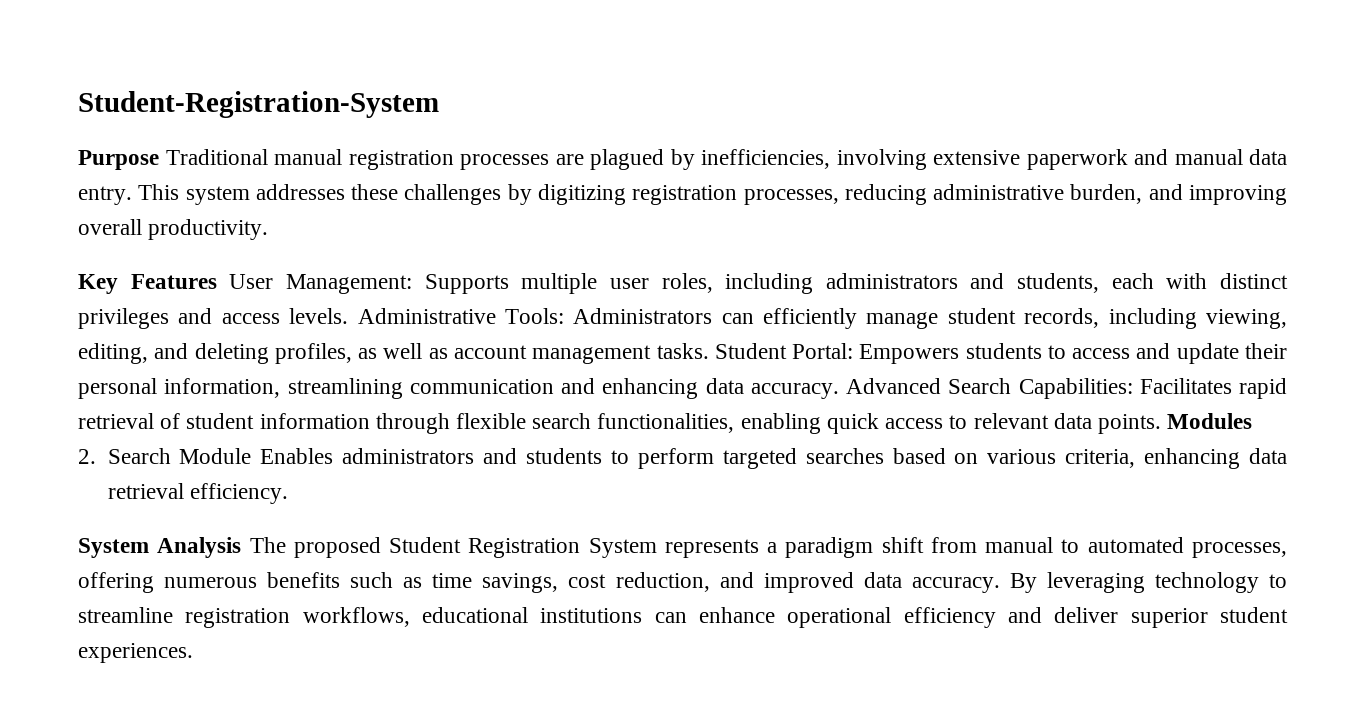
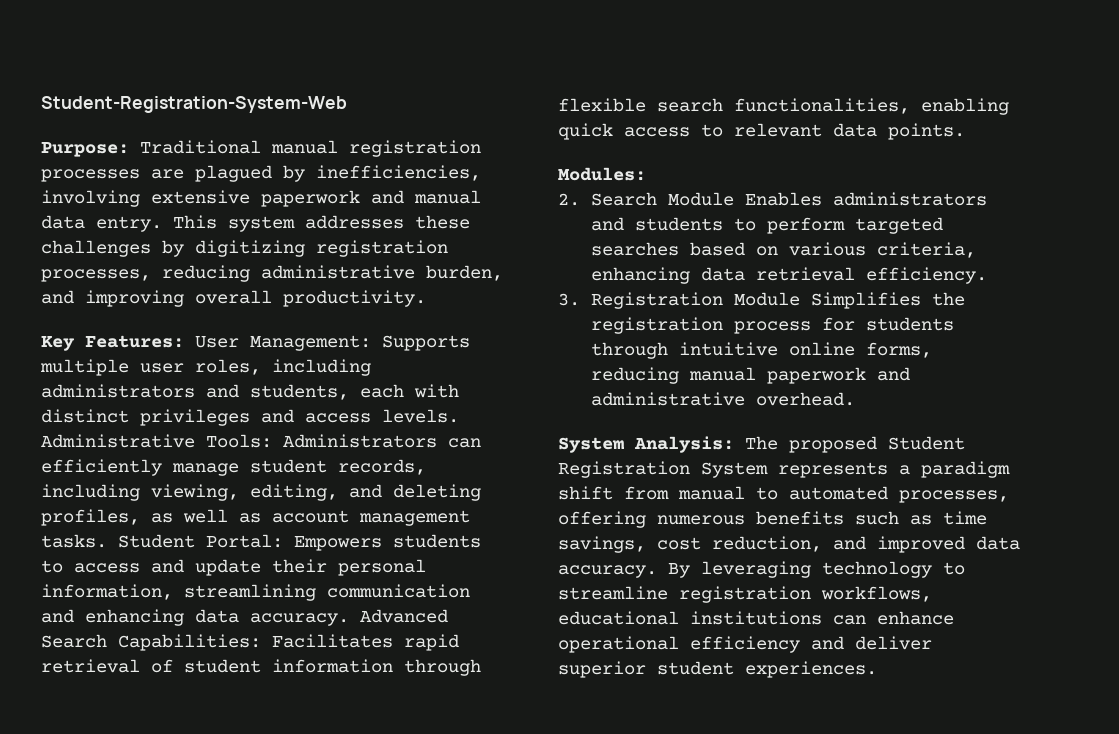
[78,91,439,118] [78,150,159,170] Student-Registration-System // Purpose -> [41,96,347,113] [41,142,129,157] Student-Registration-System-Web // Purpose:
[130,274,217,289] Features -> [85,335,184,348] Features:
[1167,413,1253,429] Modules -> [558,167,646,181] // Modules:
[78,537,242,558] // System Analysis -> [558,292,965,309] [590,317,954,334] [590,342,932,359] [590,367,910,384] [590,392,855,406] [558,436,734,453] // 3. Registration Module Simplifies the registration process for students through intuitive online forms, reducing manual paperwork and administrative overhead. // System Analysis:

